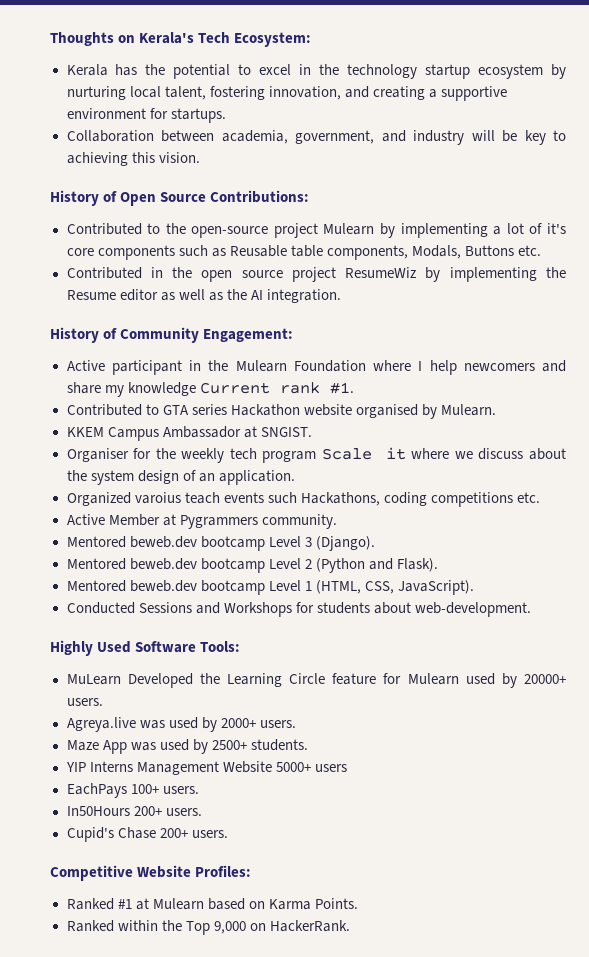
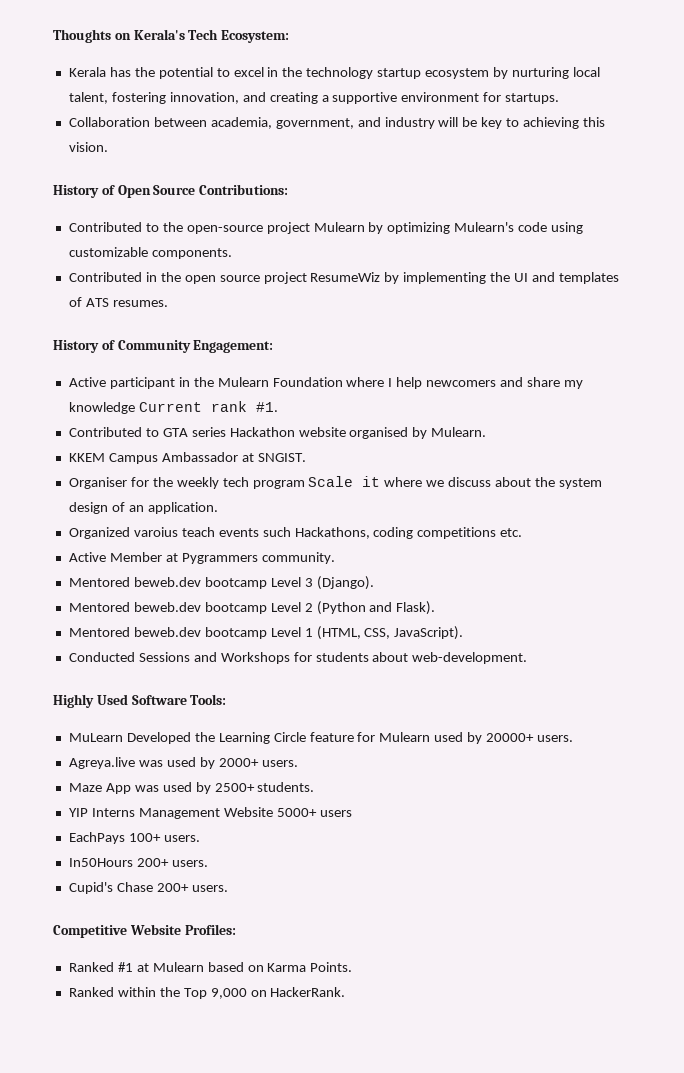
[400,223,566,238] [66,245,541,260] implementing a lot of it's core components such as Reusable table components, Modals, Buttons etc. -> [387,222,584,234] [68,247,232,259] optimizing Mulearn's code using customizable components.
[66,289,341,303] Resume editor as well as the AI integration. -> [514,272,619,284] [68,297,168,307] UI and templates of ATS resumes.

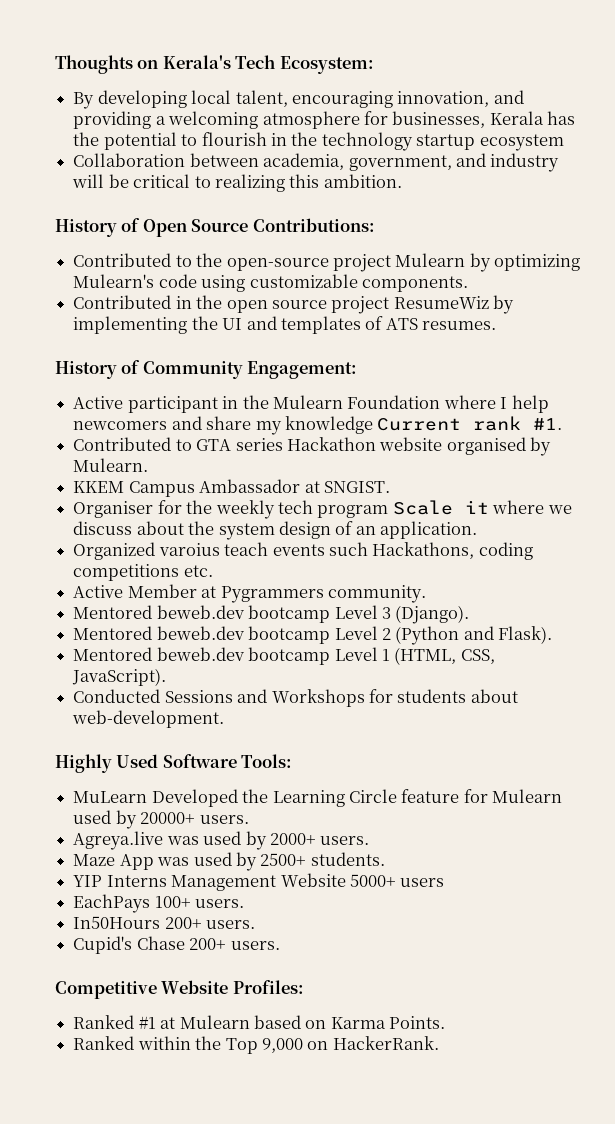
(290, 36) none -> [73,90,524,109] [73,111,486,129] By developing local talent, encouraging innovation, and providing a welcoming atmosphere for businesses,
[233,67,264,77] excel -> [201,132,267,146] flourish
[493,67,600,79] [68,92,560,104] by nurturing local talent, fostering innovation, and creating a supportive environment for startups. -> (564, 142) none
[481,117,606,129] [68,142,108,152] key to achieving this vision. -> [133,174,402,192] critical to realizing this ambition.

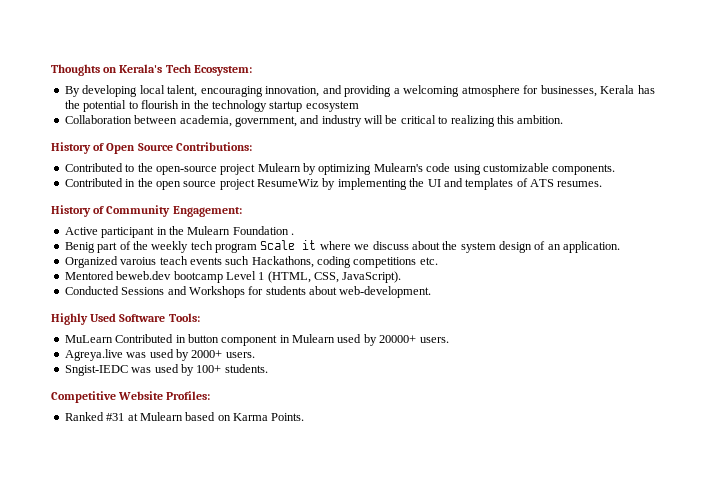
[443,395,549,413] [73,416,563,435] [73,437,552,456] [73,458,149,472] [73,479,390,497] [73,500,182,518] where I help newcomers and share my knowledge Current rank #1. // Contributed to GTA series Hackathon website organised by Mulearn. // KKEM Campus Ambassador at SNGIST. // Organiser for -> [291,233,294,235] [64,241,131,253] . // Benig part of
[73,584,426,603] [73,605,470,624] [73,626,553,645] // Active Member at Pygrammers community. // Mentored beweb.dev bootcamp Level 3 (Django). // Mentored beweb.dev bootcamp Level 2 (Python and Flask). -> (438, 261) none
[151,789,488,807] Developed the Learning Circle feature for -> [115,334,290,346] Contributed in button component in
[73,852,307,871] Maze App was used by 2500+ -> [64,364,222,376] Sngist-IEDC was used by 100+
[73,873,445,891] [73,894,245,913] [73,916,256,929] [73,936,280,954] // YIP Interns Management Website 5000+ users // EachPays 100+ users. // In50Hours 200+ users. // Cupid's Chase 200+ users. -> (268, 368) none
[138,1016,156,1029] #1 -> [106,413,125,421] #31
[73,1036,439,1054] // Ranked within the Top 9,000 on HackerRank. -> (305, 417) none

